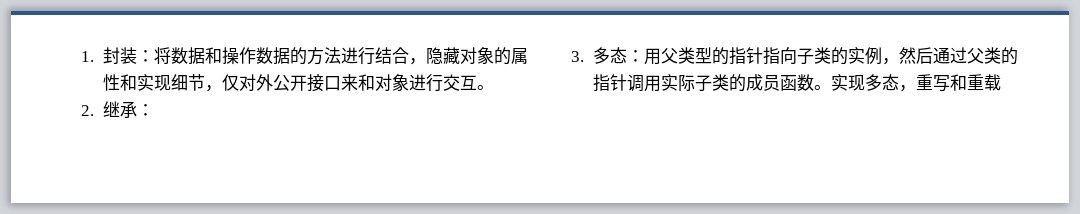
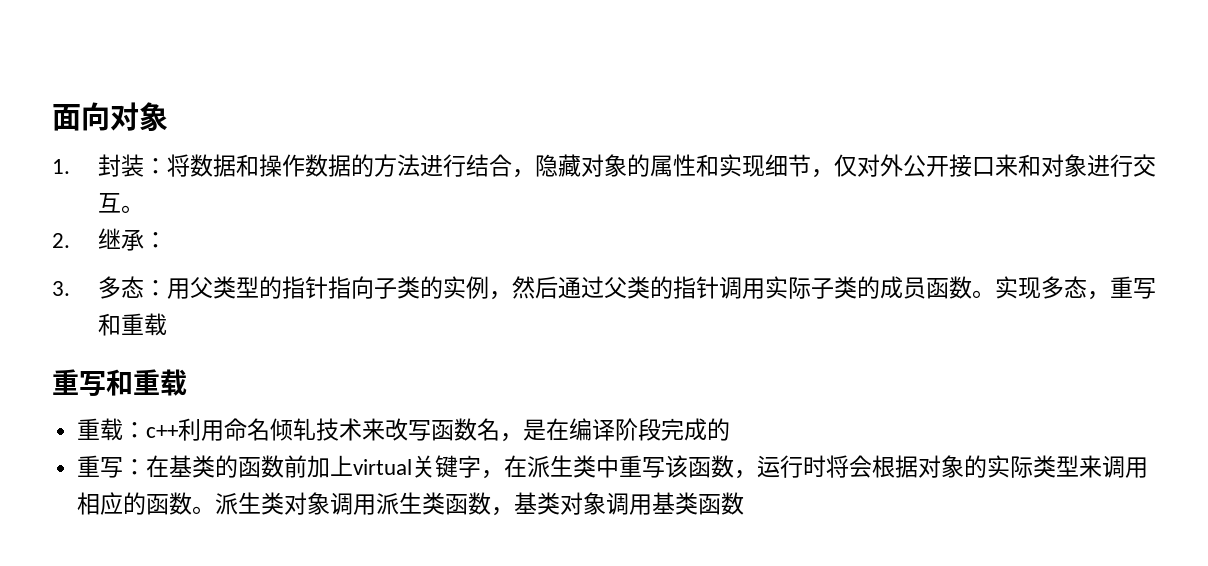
(81, 56) none -> [52,102,168,131] 面向对象 //
(1001, 82) none -> [52,369,187,396] [77,418,731,442] [77,455,1149,479] [77,492,745,516] // 重写和重载 // 重载：c++利用命名倾轧技术来改写函数名，是在编译阶段完成的 // 重写：在基类的函数前加上virtual关键字，在派生类中重写该函数，运行时将会根据对象的实际类型来调用相应的函数。派生类对象调用派生类函数，基类对象调用基类函数

